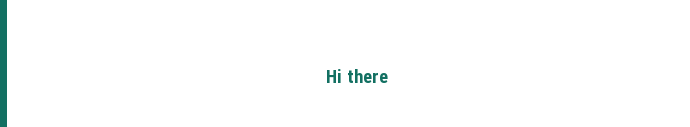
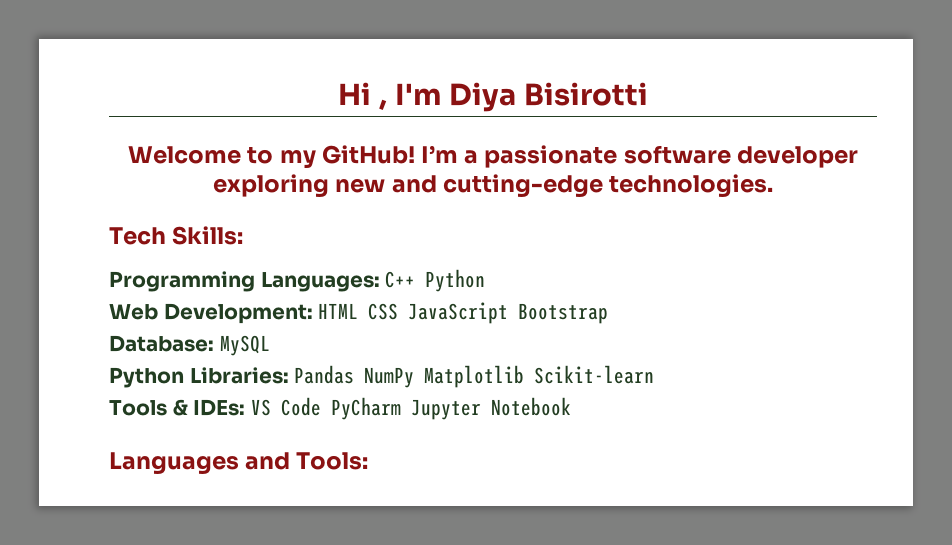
[346,69,388,83] there -> [378,82,649,112] [128,145,858,168] [213,174,773,198] [109,226,244,245] [109,269,486,292] [109,302,609,324] [109,335,270,356] [109,365,655,388] [109,397,571,420] [109,452,369,475] , I'm Diya Bisirotti // Welcome to my GitHub! I’m a passionate software developer exploring new and cutting-edge technologies. // Tech Skills: // Programming Languages: C++ Python // Web Development: HTML CSS JavaScript Bootstrap // Database: MySQL // Python Libraries: Pandas NumPy Matplotlib Scikit-learn // Tools & IDEs: VS Code PyCharm Jupyter Notebook // Languages and Tools:

